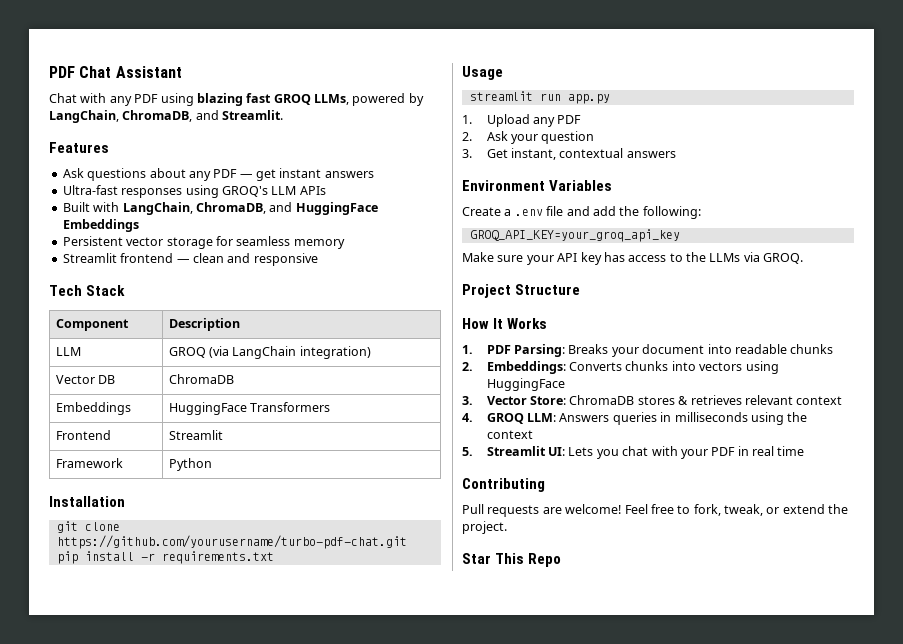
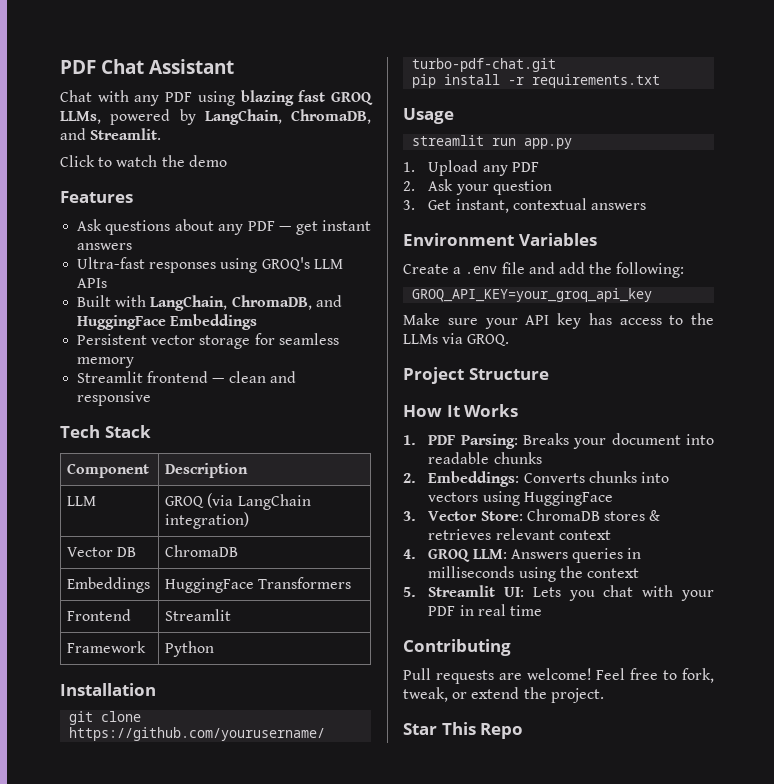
(284, 115) none -> [60,155,227,167] // Click to watch the demo

